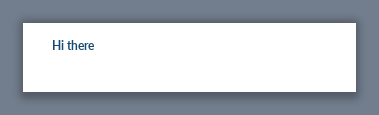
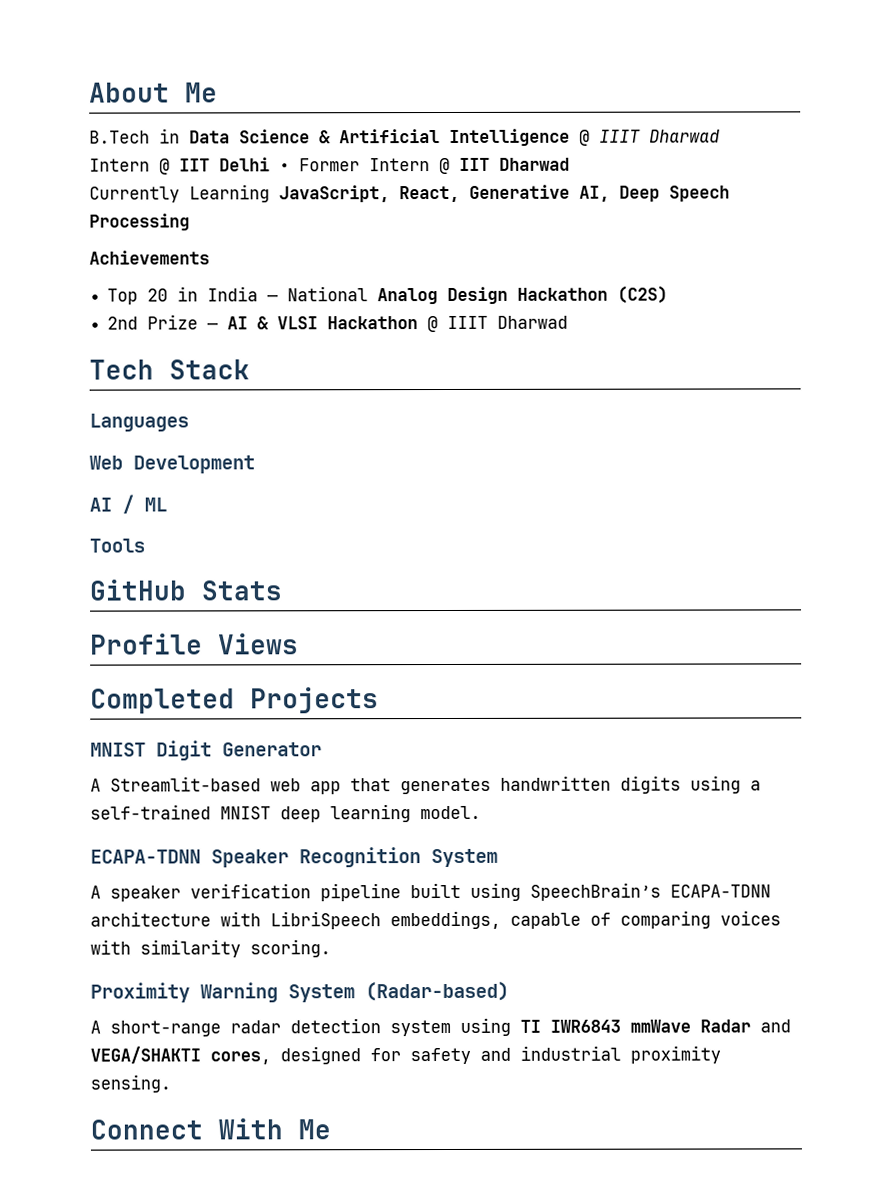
[52,40,96,50] Hi there -> [89,82,218,103] [89,128,720,146] [89,157,570,175] [89,184,730,203] [89,213,190,231] [89,250,210,265] [107,285,669,305] [107,314,569,333] [89,359,250,380] [89,413,189,432] [89,455,255,474] [89,494,167,514] [89,538,145,553] [89,579,283,601] [90,633,299,655] [90,687,379,714] [90,740,322,761] [90,775,761,795] [90,804,481,823] [90,847,498,868] [90,882,771,902] [90,910,781,930] [90,939,331,958] [90,981,509,1003] [90,1017,791,1037] [90,1045,721,1065] [90,1074,171,1093] [90,1118,331,1140] About Me // B.Tech in Data Science & Artificial Intelligence @ IIIT Dharwad // Intern @ IIT Delhi • Former Intern @ IIT Dharwad // Currently Learning JavaScript, React, Generative AI, Deep Speech Processing // Achievements // Top 20 in India — National Analog Design Hackathon (C2S) // 2nd Prize — AI & VLSI Hackathon @ IIIT Dharwad // Tech Stack // Languages // Web Development // AI / ML // Tools // GitHub Stats // Profile Views // Completed Projects // MNIST Digit Generator // A Streamlit-based web app that generates handwritten digits using a self-trained MNIST deep learning model. // ECAPA-TDNN Speaker Recognition System // A speaker verification pipeline built using SpeechBrain’s ECAPA-TDNN architecture with LibriSpeech embeddings, capable of comparing voices with similarity scoring. // Proximity Warning System (Radar-based) // A short-range radar detection system using TI IWR6843 mmWave Radar and VEGA/SHAKTI cores, designed for safety and industrial proximity sensing. // Connect With Me

